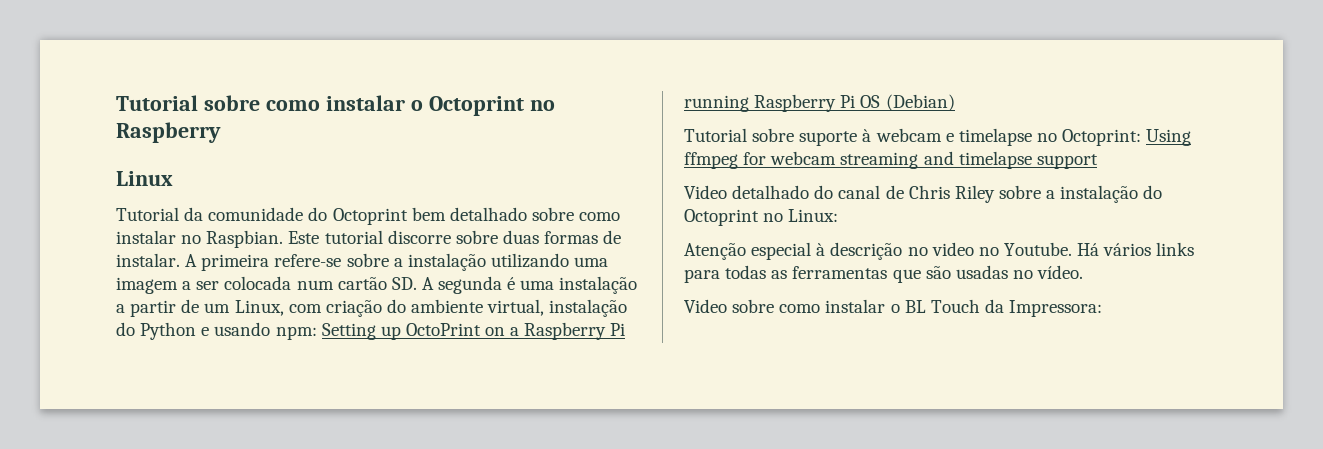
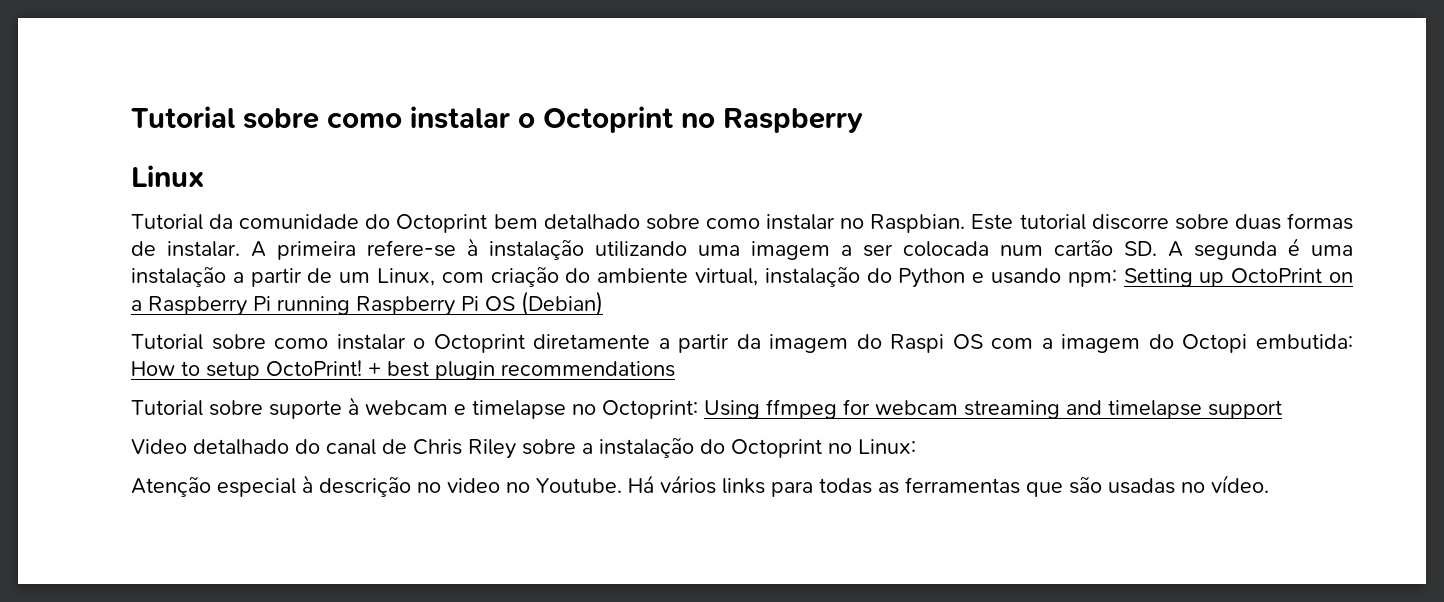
[346,253,403,267] sobre a -> [467,238,478,256] à
(955, 102) none -> [131,334,1353,353] [131,360,675,380] // Tutorial sobre como instalar o Octoprint diretamente a partir da imagem do Raspi OS com a imagem do Octopi embutida: How to setup OctoPrint! + best plugin recommendations
[684,299,1103,317] // Video sobre como instalar o BL Touch da Impressora: -> (1269, 484) none

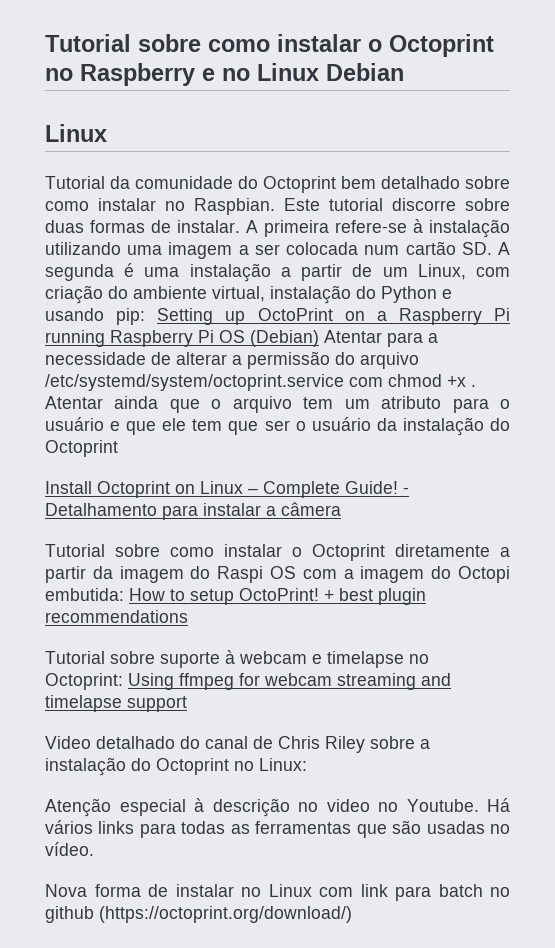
(863, 120) none -> [202,63,404,81] e no Linux Debian
[1067,270,1117,287] npm: -> [116,308,146,325] pip:
(603, 303) none -> [324,330,438,347] [45,351,419,369] [45,374,476,391] [45,396,511,413] [45,417,510,436] [45,440,118,457] [45,481,409,498] [45,502,341,520] Atentar para a necessidade de alterar a permissão do arquivo /etc/systemd/system/octoprint.service com chmod +x . Atentar ainda que o arquivo tem um atributo para o usuário e que ele tem que ser o usuário da instalação do Octoprint // Install Octoprint on Linux – Complete Guide! - Detalhamento para instalar a câmera
(1269, 484) none -> [45,884,510,901] [45,906,352,923] // Nova forma de instalar no Linux com link para batch no github (https://octoprint.org/download/)

